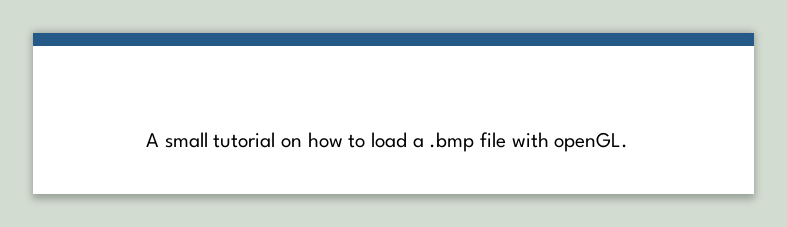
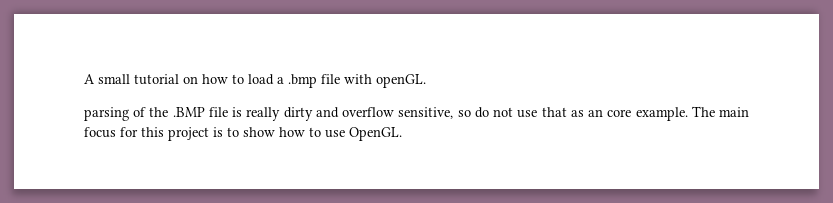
(629, 142) none -> [84,106,749,121] [84,127,402,141] // parsing of the .BMP file is really dirty and overflow sensitive, so do not use that as an core example. The main focus for this project is to show how to use OpenGL.

